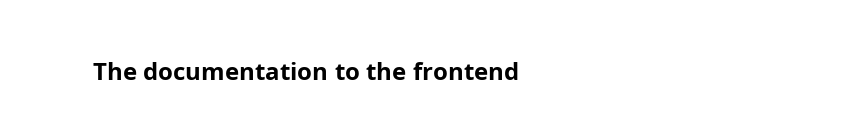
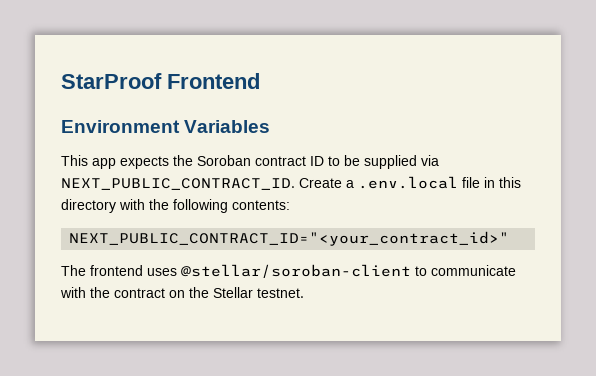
[93,62,519,80] The documentation to the frontend -> [61,73,260,89] [61,120,271,133] [61,155,439,169] [61,176,521,190] [61,199,290,213] [69,231,510,246] [61,264,516,278] [60,287,304,298] StarProof Frontend // Environment Variables // This app expects the Soroban contract ID to be supplied via NEXT_PUBLIC_CONTRACT_ID. Create a .env.local file in this directory with the following contents: // NEXT_PUBLIC_CONTRACT_ID="<your_contract_id>" // The frontend uses @stellar/soroban-client to communicate with the contract on the Stellar testnet.

